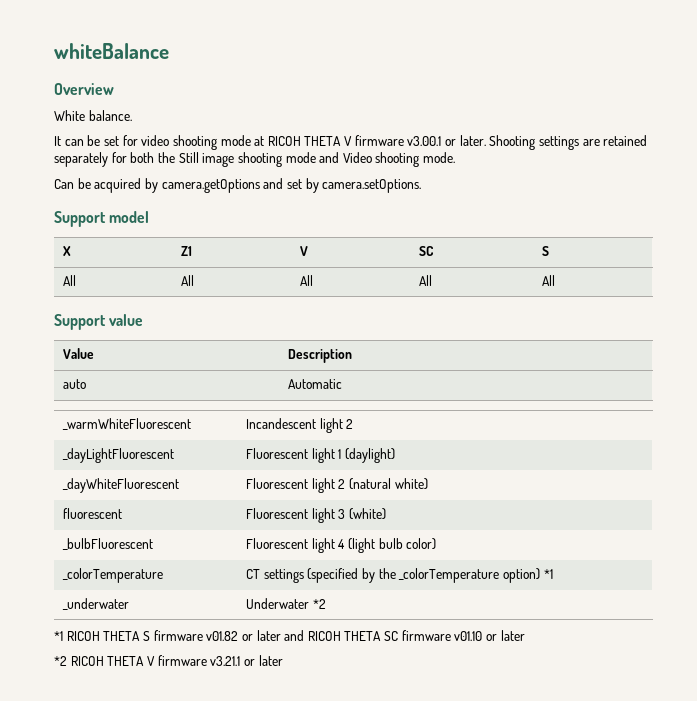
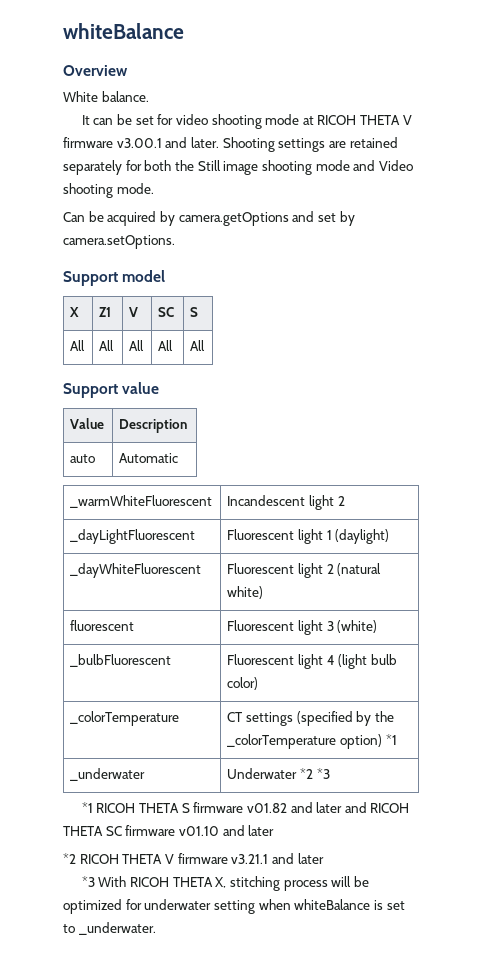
[445,139,457,146] or -> [165,137,188,148] and
(326, 604) none -> [316,768,330,779] *3
[241,634,253,641] or -> [290,802,313,813] and
[486,634,498,641] or -> [222,825,245,836] and
[243,655,283,666] or later -> [271,853,324,864] [81,876,369,891] [63,899,405,914] [63,922,156,935] and later // *3 With RICOH THETA X, stitching process will be optimized for underwater setting when whiteBalance is set to _underwater.

